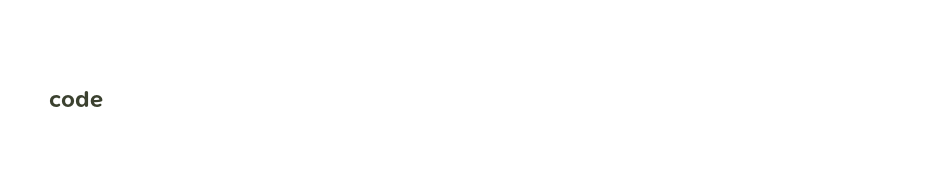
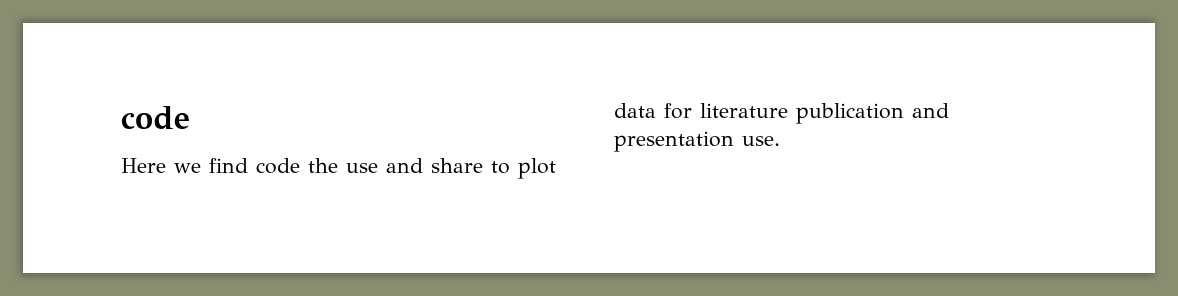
[49,91,103,108] code -> [121,106,190,130] [121,158,556,179] [614,103,949,124] [614,131,780,152] code // Here we find code the use and share to plot data for literature publication and presentation use.

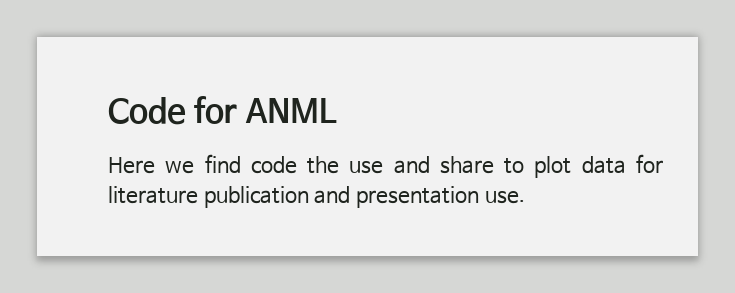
[121,106,190,130] code -> [108,96,337,125] Code for ANML

